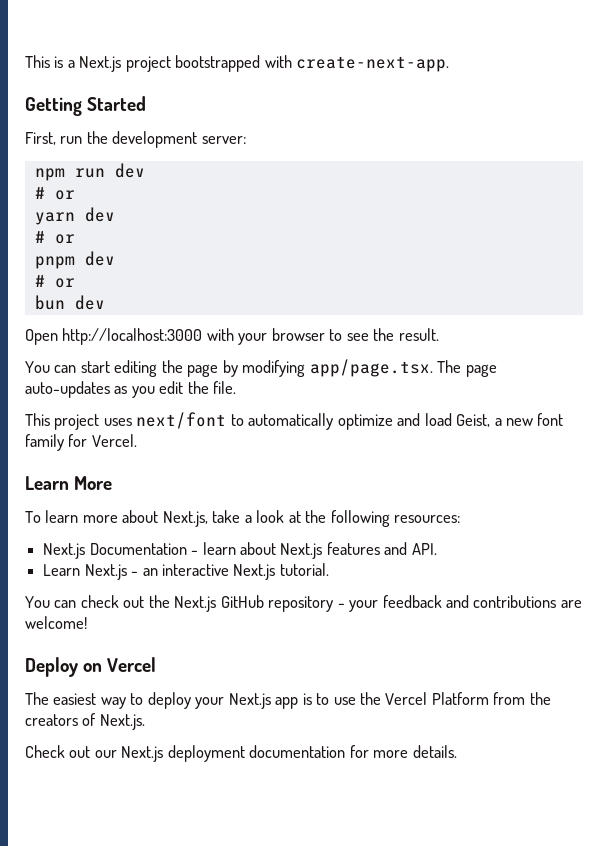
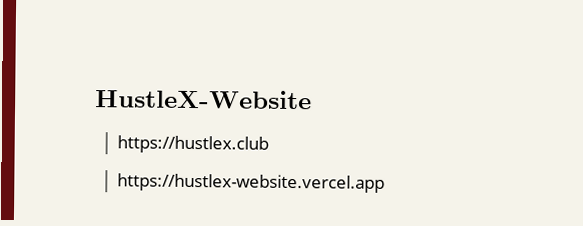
[25,55,450,72] [25,96,147,116] [25,131,246,148] [34,163,145,181] [34,187,75,200] [34,207,115,225] [34,231,75,244] [34,251,115,269] [34,275,75,288] [34,295,105,310] [25,328,439,345] [25,359,497,377] [25,381,237,398] [25,412,564,430] [25,434,137,451] [25,476,113,490] [25,510,460,527] [43,542,437,559] [43,563,329,580] [25,595,582,612] [25,616,87,629] [25,657,157,677] [25,692,551,709] [25,713,145,730] [25,745,457,762] This is a Next.js project bootstrapped with create-next-app. // Getting Started // First, run the development server: // npm run dev // # or // yarn dev // # or // pnpm dev // # or // bun dev // Open http://localhost:3000 with your browser to see the result. // You can start editing the page by modifying app/page.tsx. The page auto-updates as you edit the file. // This project uses next/font to automatically optimize and load Geist, a new font family for Vercel. // Learn More // To learn more about Next.js, take a look at the following resources: // Next.js Documentation - learn about Next.js features and API. // Learn Next.js - an interactive Next.js tutorial. // You can check out the Next.js GitHub repository - your feedback and contributions are welcome! // Deploy on Vercel // The easiest way to deploy your Next.js app is to use the Vercel Platform from the creators of Next.js. // Check out our Next.js deployment documentation for more details. -> [95,89,312,110] [116,135,269,154] [116,173,385,193] HustleX-Website // https://hustlex.club // https://hustlex-website.vercel.app

